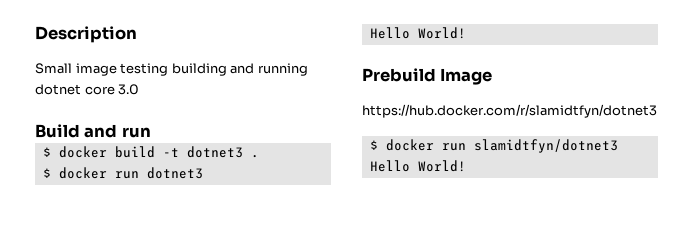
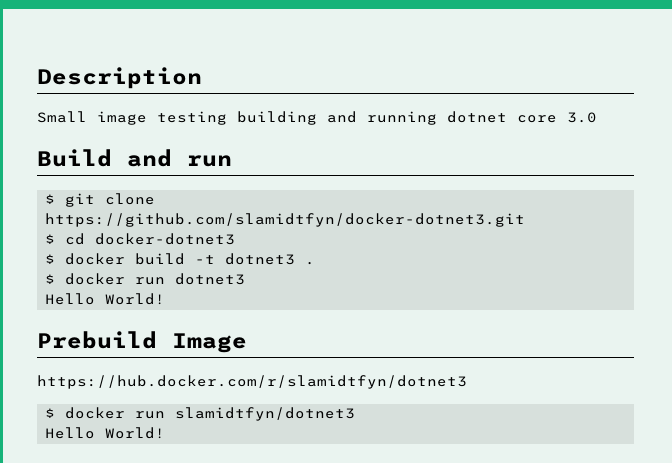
(151, 132) none -> [45,193,156,207] [45,213,526,227] [45,233,236,245] // $ git clone https://github.com/slamidtfyn/docker-dotnet3.git // $ cd docker-dotnet3

